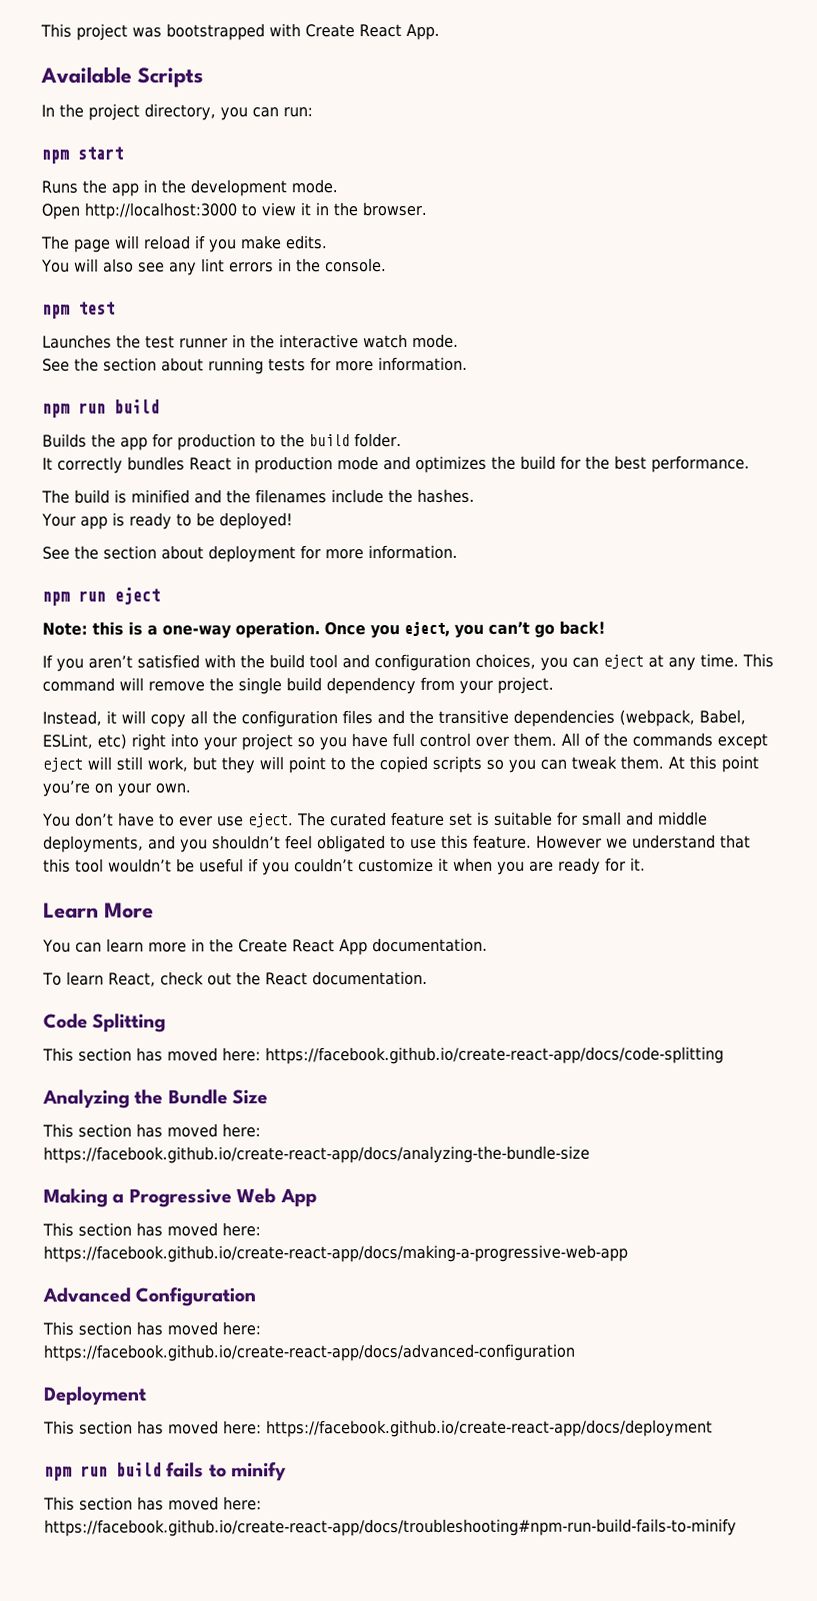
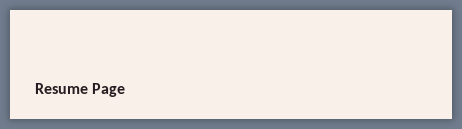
[40,23,440,41] [40,66,203,88] [41,103,313,121] [41,146,123,164] [41,179,338,197] [41,201,427,220] [41,235,328,253] [41,258,387,276] [42,301,115,319] [42,333,459,349] [42,356,468,375] [42,399,160,418] [42,433,402,451] [42,455,750,474] [41,488,475,504] [41,512,293,530] [42,544,458,563] [42,587,160,606] [42,620,606,639] [42,653,774,672] [42,676,554,695] [42,709,746,728] [42,732,768,751] [42,755,759,774] [42,780,191,797] [42,811,708,828] [43,834,751,853] [43,857,646,876] [43,902,154,919] [42,937,488,956] [42,970,428,987] [43,1013,167,1033] [42,1046,724,1065] [42,1089,269,1109] [42,1123,261,1138] [43,1145,590,1164] [43,1188,317,1208] [42,1222,261,1237] [43,1244,628,1263] [42,1287,257,1307] [42,1321,261,1336] [43,1343,575,1362] [44,1386,147,1406] [43,1419,713,1438] [44,1462,288,1482] [43,1496,262,1511] [44,1518,737,1537] This project was bootstrapped with Create React App. // Available Scripts // In the project directory, you can run: // npm start // Runs the app in the development mode. // Open http://localhost:3000 to view it in the browser. // The page will reload if you make edits. // You will also see any lint errors in the console. // npm test // Launches the test runner in the interactive watch mode. // See the section about running tests for more information. // npm run build // Builds the app for production to the build folder. // It correctly bundles React in production mode and optimizes the build for the best performance. // The build is minified and the filenames include the hashes. // Your app is ready to be deployed! // See the section about deployment for more information. // npm run eject // Note: this is a one-way operation. Once you eject, you can’t go back! // If you aren’t satisfied with the build tool and configuration choices, you can eject at any time. This command will remove the single build dependency from your project. // Instead, it will copy all the configuration files and the transitive dependencies (webpack, Babel, ESLint, etc) right into your project so you have full control over them. All of the commands except eject will still work, but they will point to the copied scripts so you can tweak them. At this point you’re on your own. // You don’t have to ever use eject. The curated feature set is suitable for small and middle deployments, and you shouldn’t feel obligated to use this feature. However we understand that this tool wouldn’t be useful if you couldn’t customize it when you are ready for it. // Learn More // You can learn more in the Create React App documentation. // To learn React, check out the React documentation. // Code Splitting // This section has moved here: https://facebook.github.io/create-react-app/docs/code-splitting // Analyzing the Bundle Size // This section has moved here: https://facebook.github.io/create-react-app/docs/analyzing-the-bundle-size // Making a Progressive Web App // This section has moved here: https://facebook.github.io/create-react-app/docs/making-a-progressive-web-app // Advanced Configuration // This section has moved here: https://facebook.github.io/create-react-app/docs/advanced-configuration // Deployment // This section has moved here: https://facebook.github.io/create-react-app/docs/deployment // npm run build fails to minify // This section has moved here: https://facebook.github.io/create-react-app/docs/troubleshooting#npm-run-build-fails-to-minify -> [35,83,126,97] Resume Page

